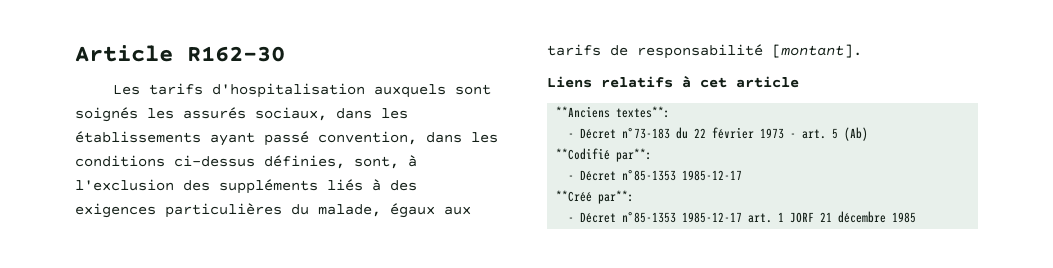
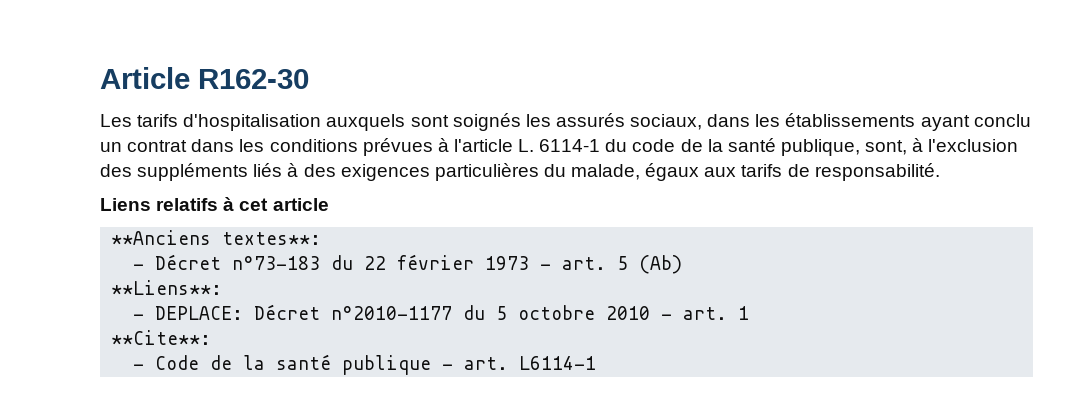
[264,131,498,146] [75,155,345,169] passé convention, dans les conditions ci-dessus définies, -> [973,114,1031,127] [100,138,860,156] conclu un contrat dans les conditions prévues à l'article L. 6114-1 du code de la santé publique,
[637,44,862,59] responsabilité [montant]. -> [814,163,940,181] responsabilité.
[556,148,653,162] [568,169,743,181] [556,190,635,204] [568,211,917,223] **Codifié par**: // - Décret n°85-1353 1985-12-17 // **Créé par**: // - Décret n°85-1353 1985-12-17 art. 1 JORF 21 décembre 1985 -> [111,280,223,295] [133,304,750,320] [111,330,212,345] [133,354,597,375] **Liens**: // - DEPLACE: Décret n°2010-1177 du 5 octobre 2010 - art. 1 // **Cite**: // - Code de la santé publique - art. L6114-1

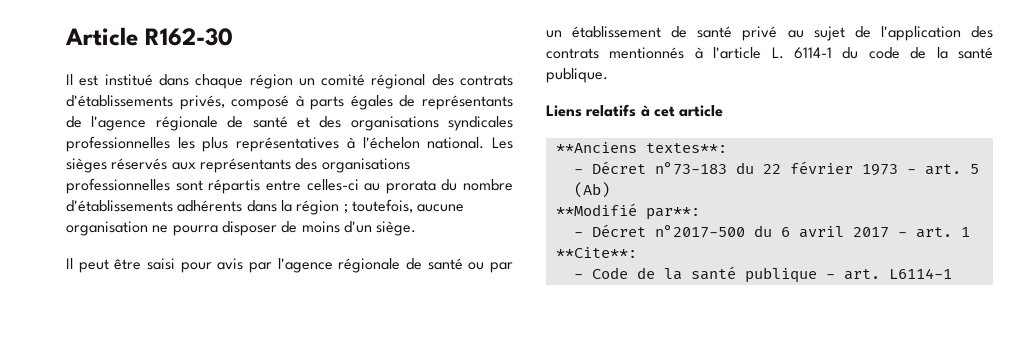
[100,113,1031,131] [100,138,433,156] Les tarifs d'hospitalisation auxquels sont soignés les assurés sociaux, dans les établissements ayant conclu un contrat dans les conditions prévues -> [66,74,513,89] [66,95,513,110] [66,116,513,131] [66,136,513,152] [66,158,410,173] [66,178,513,194] [66,199,465,215] [66,221,417,236] [66,258,513,273] [546,26,993,41] [546,47,685,59] Il est institué dans chaque région un comité régional des contrats d'établissements privés, composé à parts égales de représentants de l'agence régionale de santé et des organisations syndicales professionnelles les plus représentatives à l'échelon national. Les sièges réservés aux représentants des organisations professionnelles sont répartis entre celles-ci au prorata du nombre d'établissements adhérents dans la région ; toutefois, aucune organisation ne pourra disposer de moins d'un siège. // Il peut être saisi pour avis par l'agence régionale de santé ou par un établissement de santé privé au sujet de l'application des contrats mentionnés
[780,138,1019,156] [100,163,940,181] publique, sont, à l'exclusion des suppléments liés à des exigences particulières du malade, égaux aux tarifs de responsabilité. -> [546,68,608,83] publique.
[111,280,223,295] [133,304,651,320] **Liens**: // - DEPLACE: Décret n°2010-1177 du 5 octobre 2010 -> [555,203,700,220] [573,224,889,238] **Modifié par**: // - Décret n°2017-500 du 6 avril 2017

